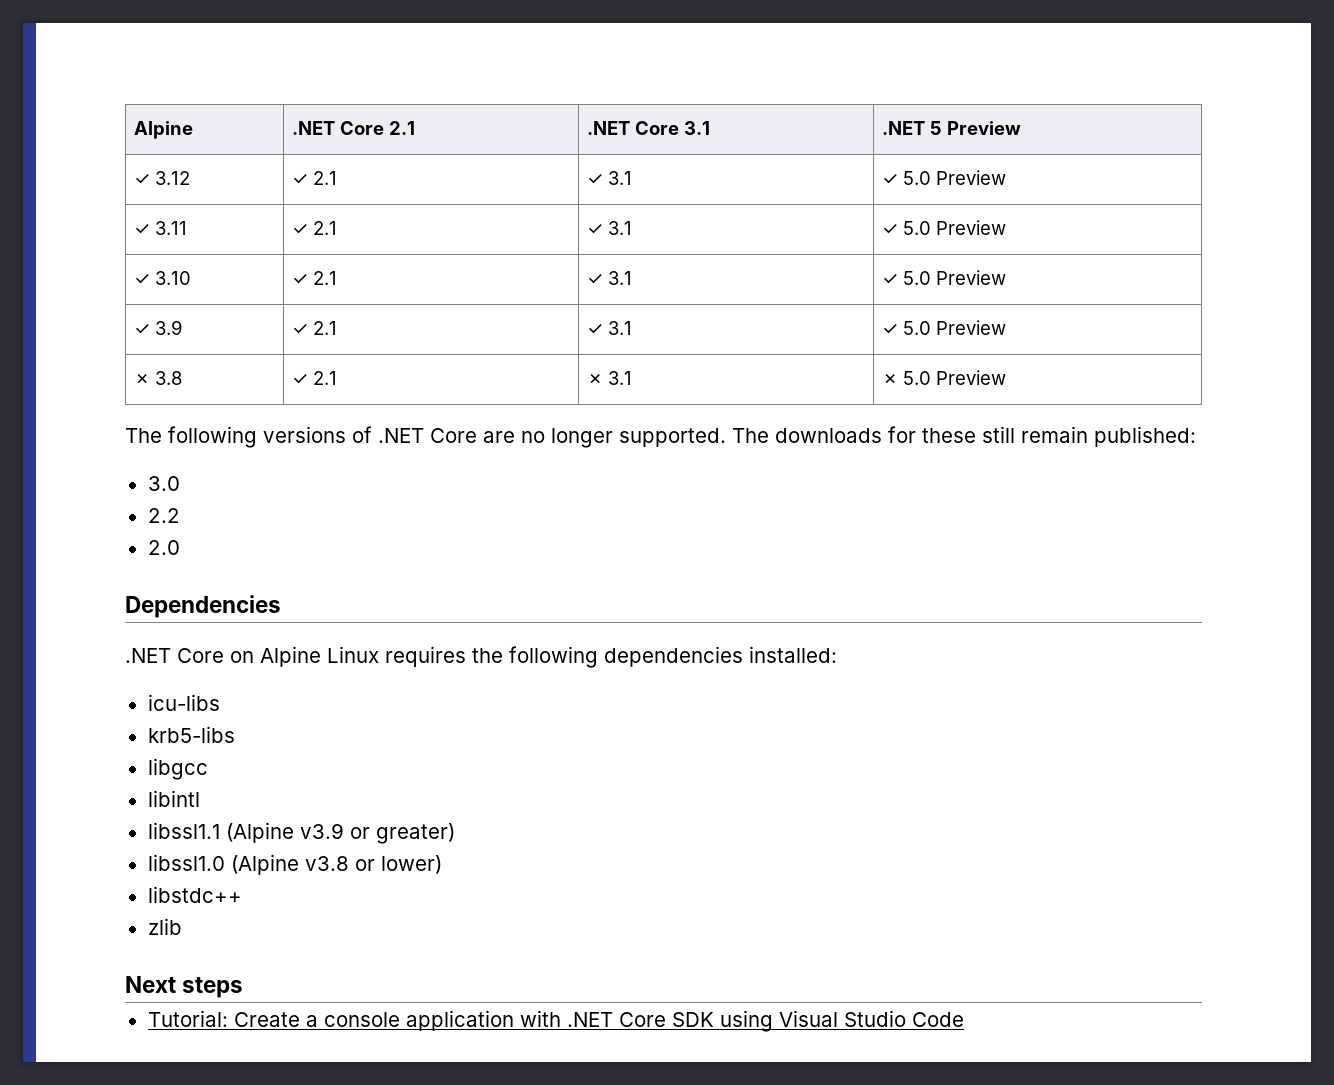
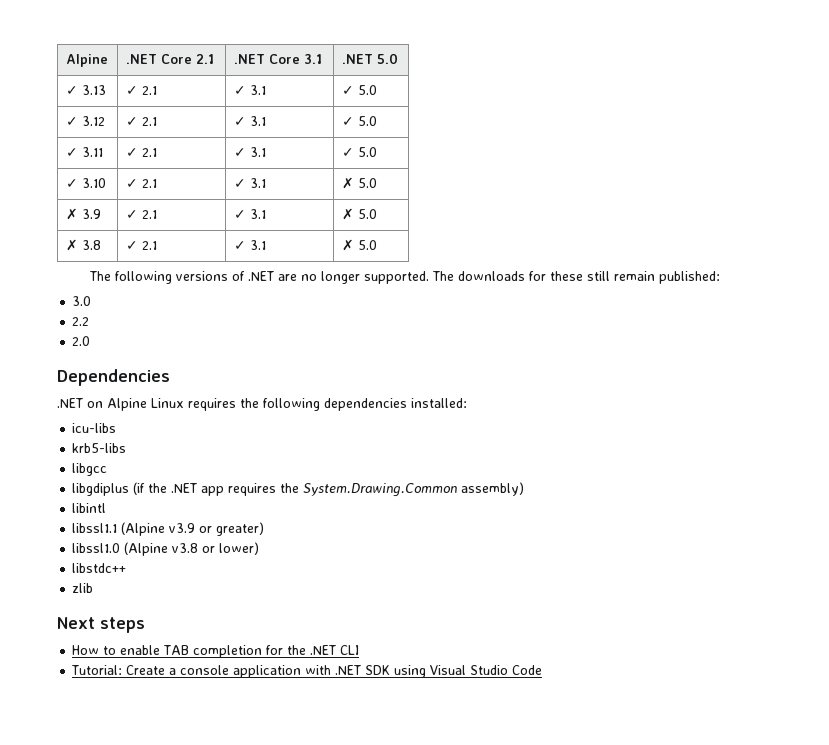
[929,121,1021,135] 5 Preview -> [376,53,398,64] [65,85,106,95] [125,86,157,95] [233,85,266,95] [341,85,377,95] 5.0 // ✓ 3.13 | ✓ 2.1 | ✓ 3.1 | ✓ 5.0
[935,170,1006,185] Preview -> (377, 121) none
[935,220,1006,235] Preview -> (377, 152) none
[881,270,1006,285] [133,324,150,335] ✓ 5.0 Preview // ✓ -> [341,177,377,189] [65,208,78,220] ✗ 5.0 // ✗
[881,320,1006,335] ✓ 5.0 Preview -> [341,208,377,220] ✗ 5.0
[586,371,632,385] [881,370,1006,385] ✗ 3.1 | ✗ 5.0 Preview -> [233,240,266,250] [341,239,377,251] ✓ 3.1 | ✗ 5.0
[430,428,477,443] Core -> (274, 276) none
[177,648,224,663] Core -> (83, 403) none
(208, 769) none -> [72,482,525,497] // libgdiplus (if the .NET app requires the System.Drawing.Common assembly)
(244, 987) none -> [72,645,360,658] // How to enable TAB completion for the .NET CLI
[618,1012,666,1027] Core -> (362, 670) none

